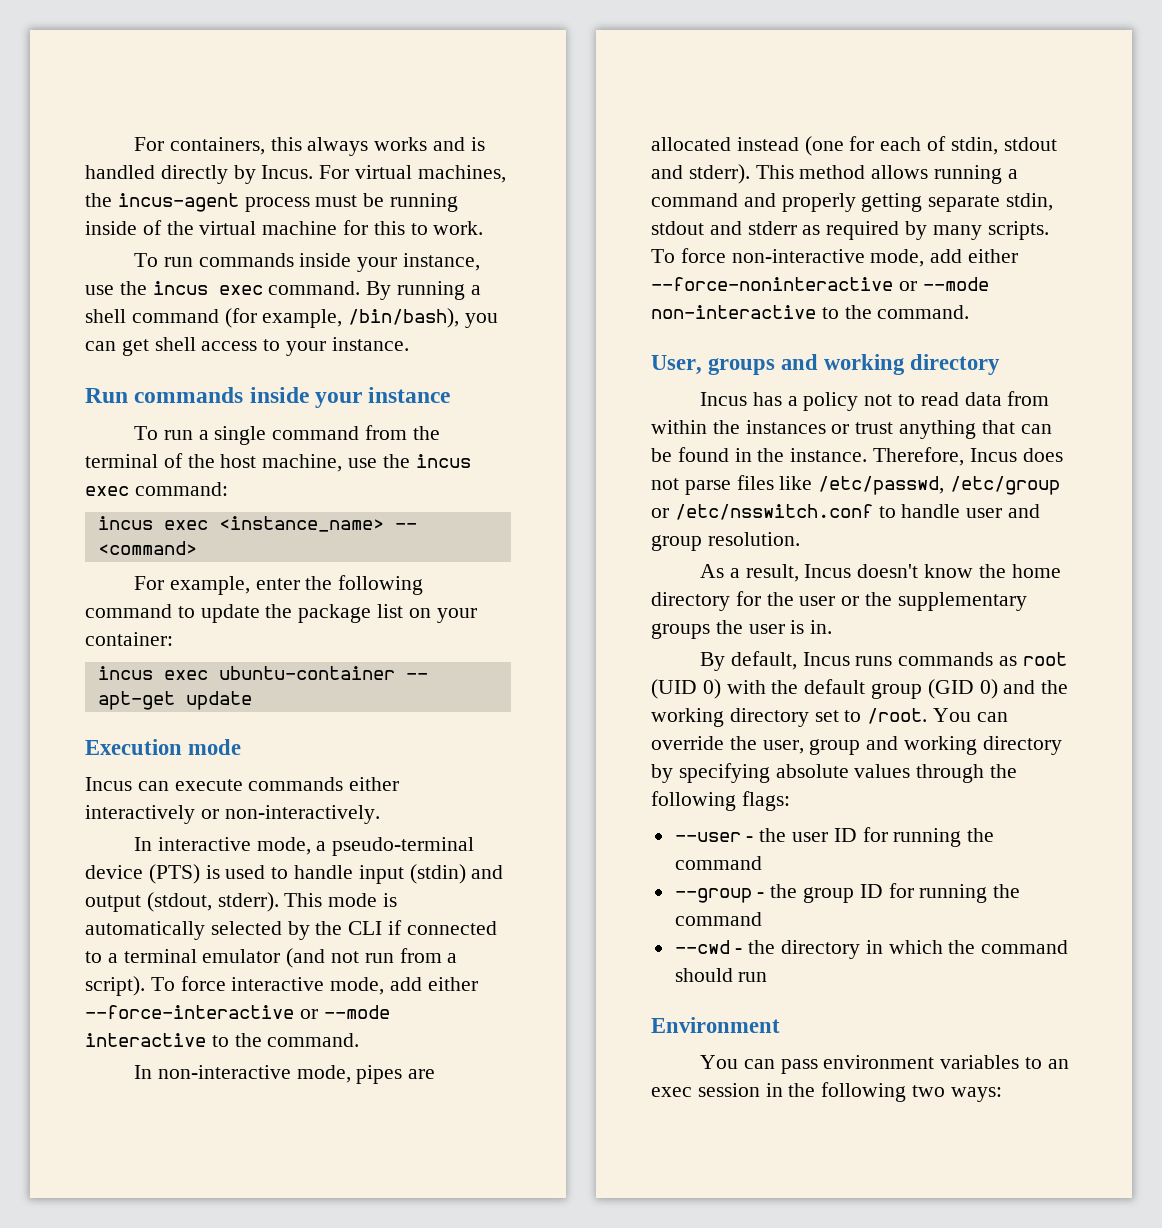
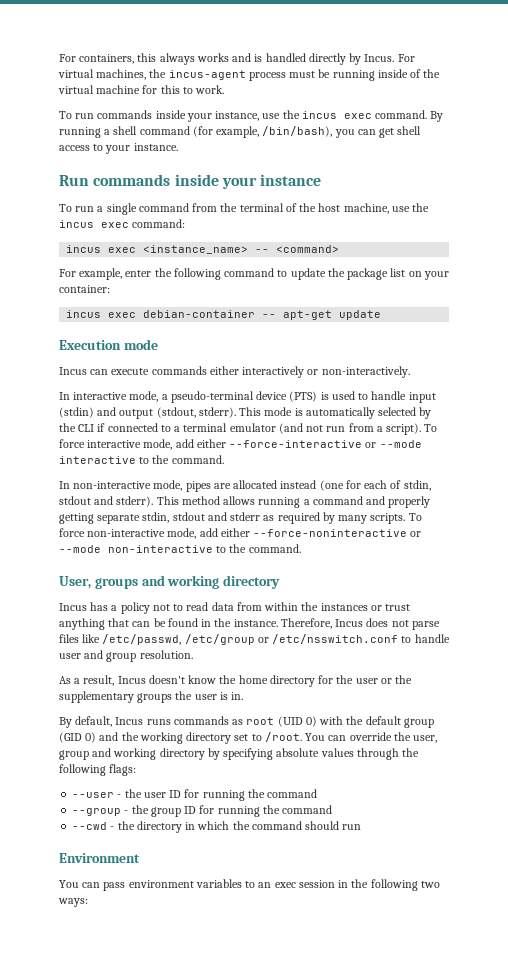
[218,666,395,680] ubuntu-container -> [143,310,256,318] debian-container

